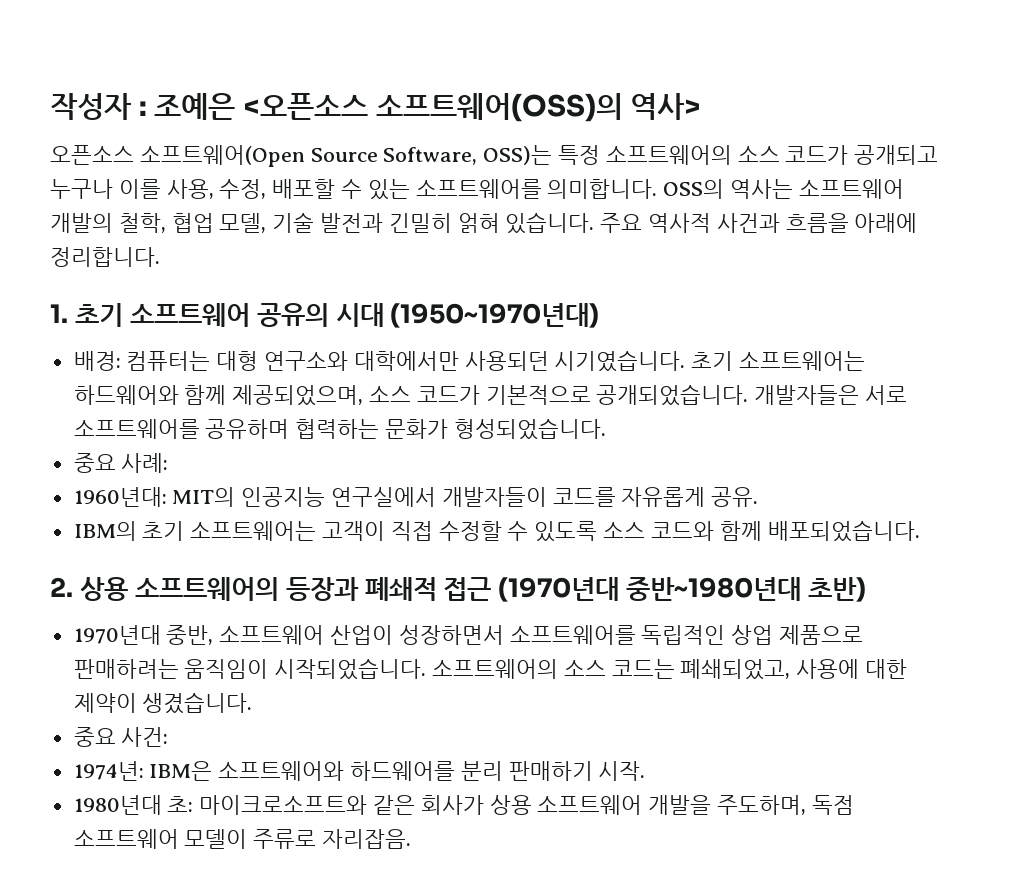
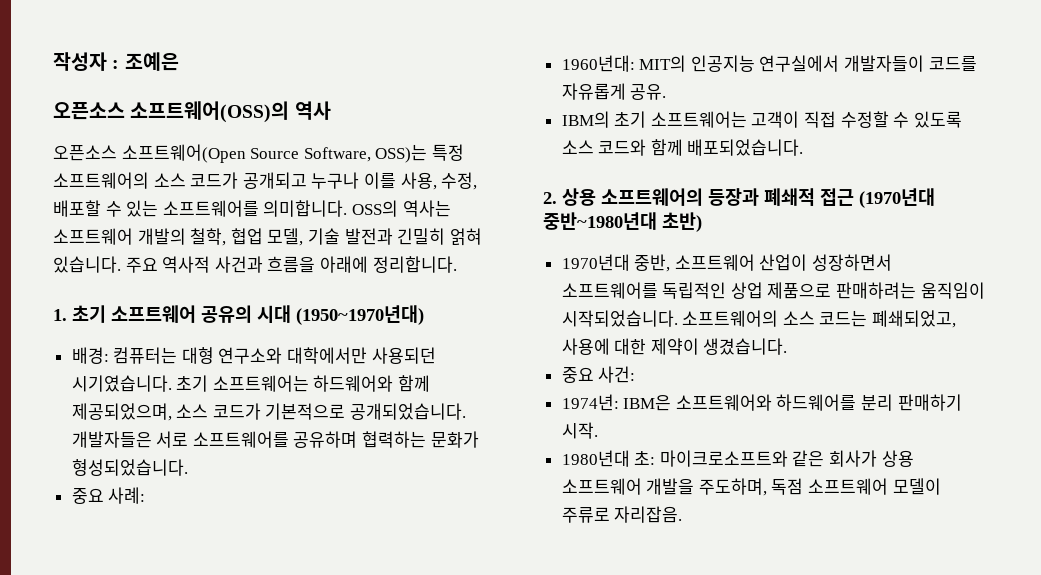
[243,93,702,122] <오픈소스 소프트웨어(OSS)의 역사> -> [53,101,331,123] // 오픈소스 소프트웨어(OSS)의 역사

